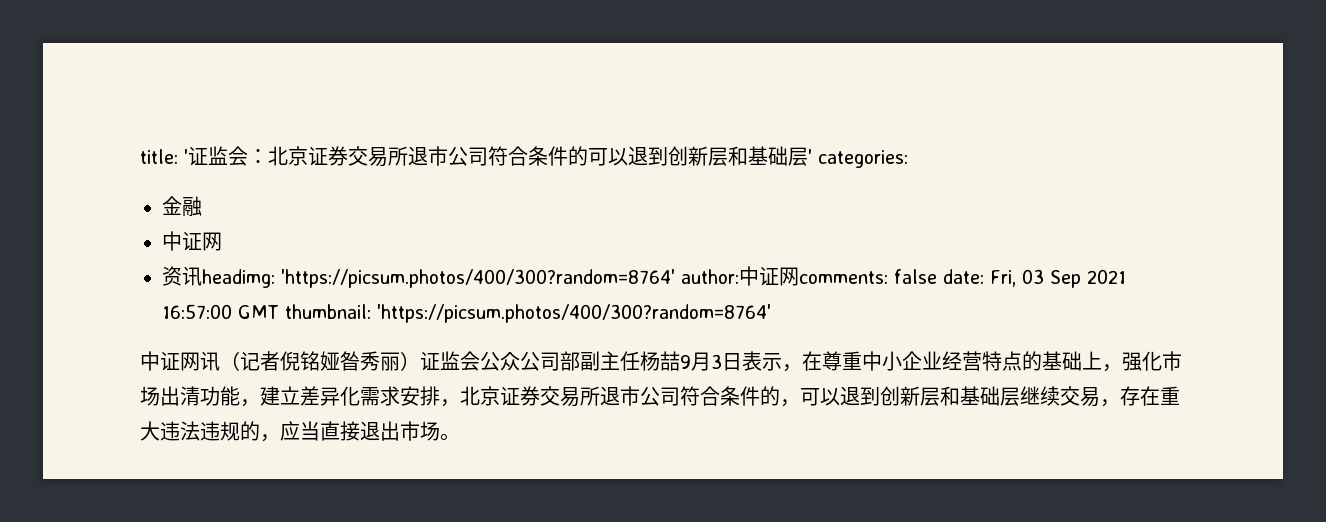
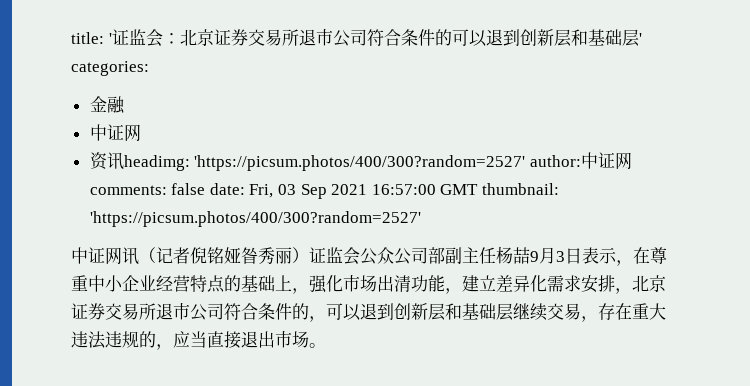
[281,269,675,288] 'https://picsum.photos/400/300?random=8764' -> [194,155,526,171] 'https://picsum.photos/400/300?random=2527'
[377,304,771,323] 'https://picsum.photos/400/300?random=8764' -> [89,211,421,227] 'https://picsum.photos/400/300?random=2527'

